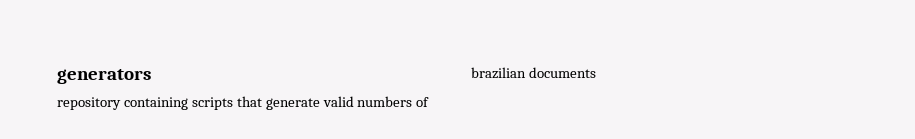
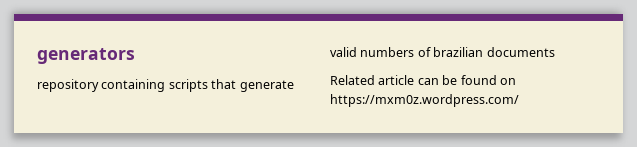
(596, 72) none -> [330,75,516,85] [330,94,519,107] // Related article can be found on https://mxm0z.wordpress.com/

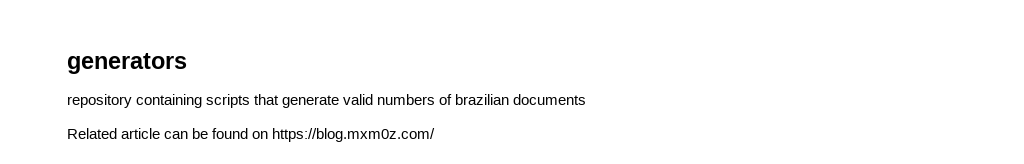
[330,94,519,107] https://mxm0z.wordpress.com/ -> [272,128,436,142] https://blog.mxm0z.com/

